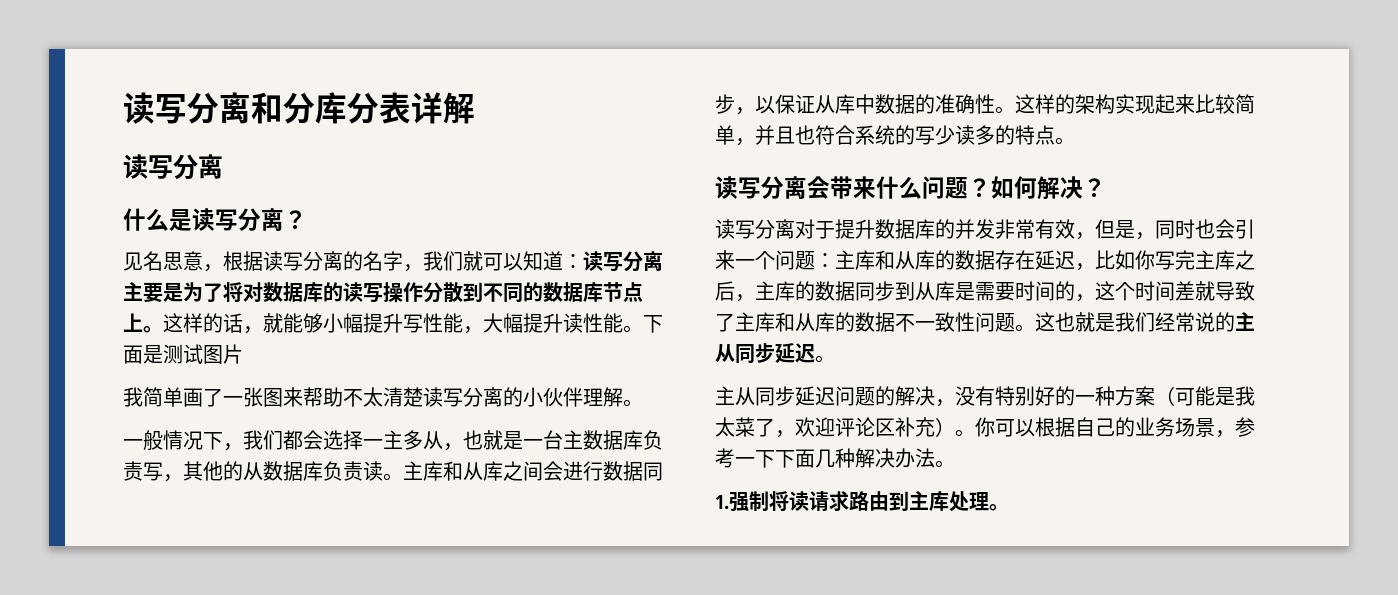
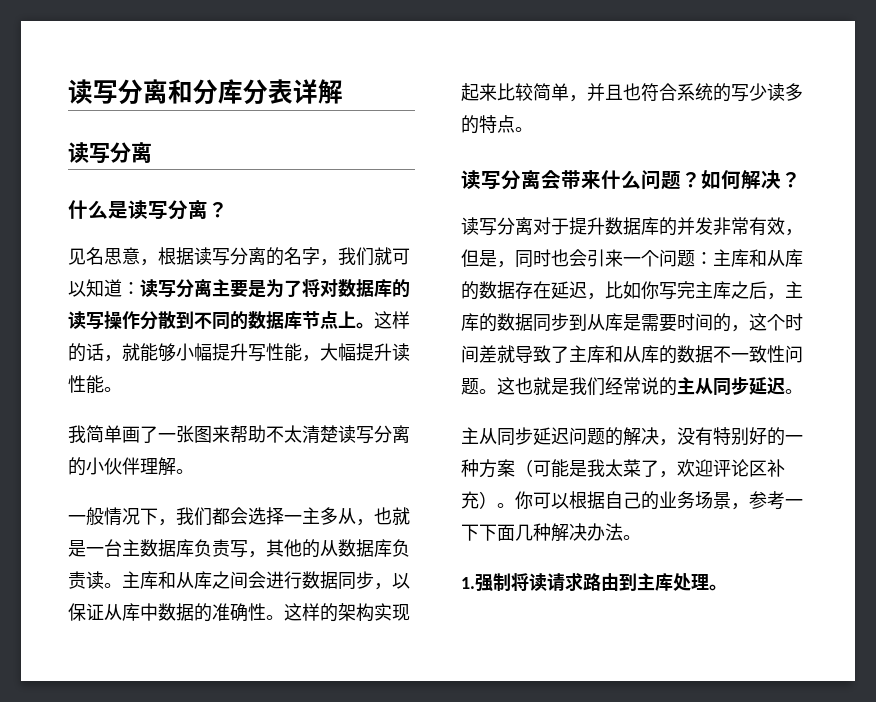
[643,315,663,333] [123,344,243,364] 下面是测试图片 -> (122, 389) none

